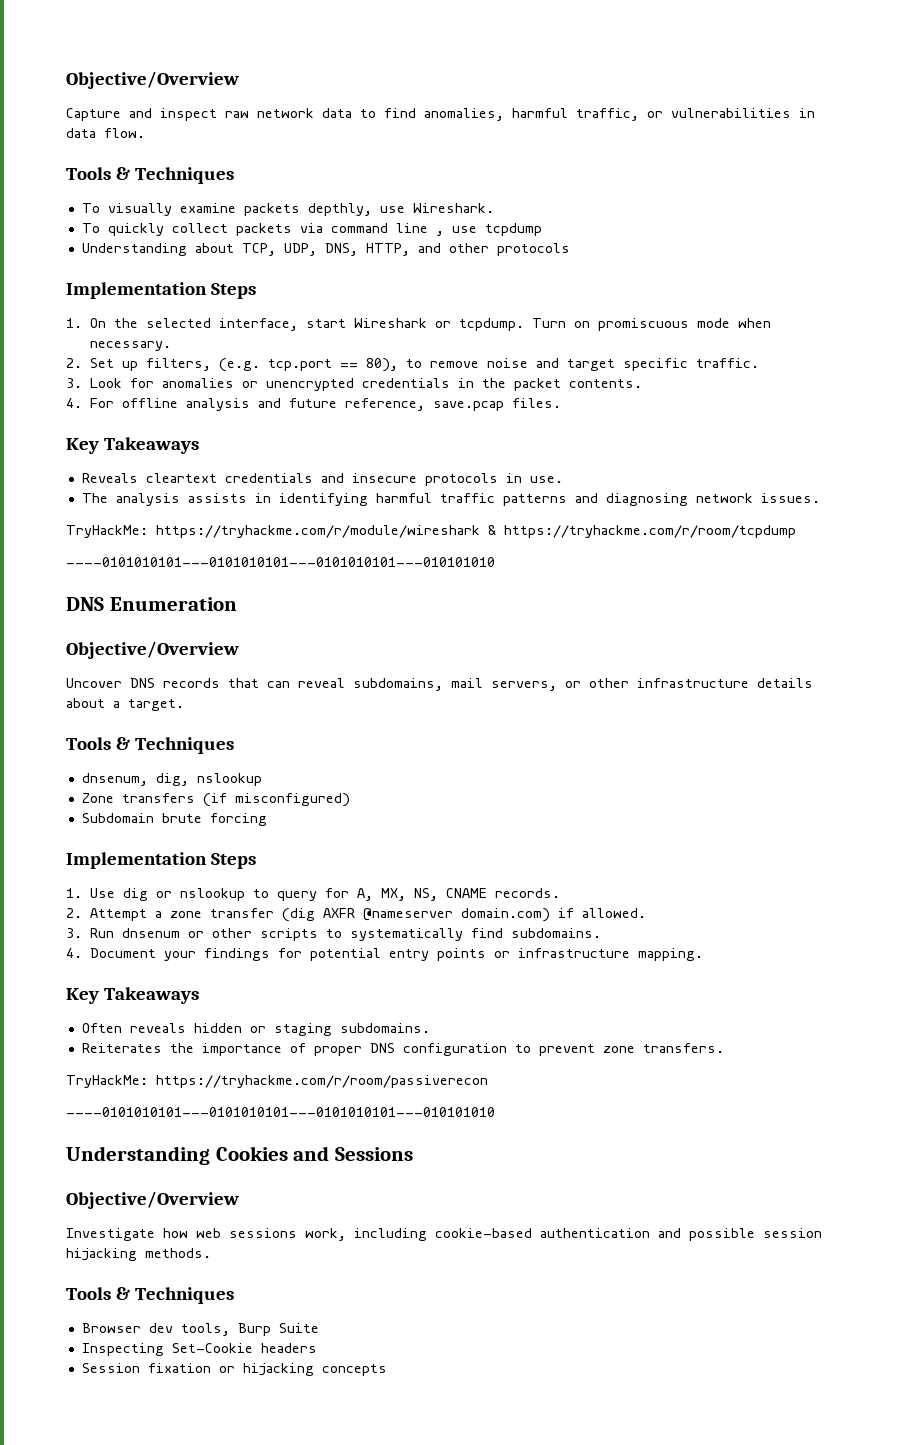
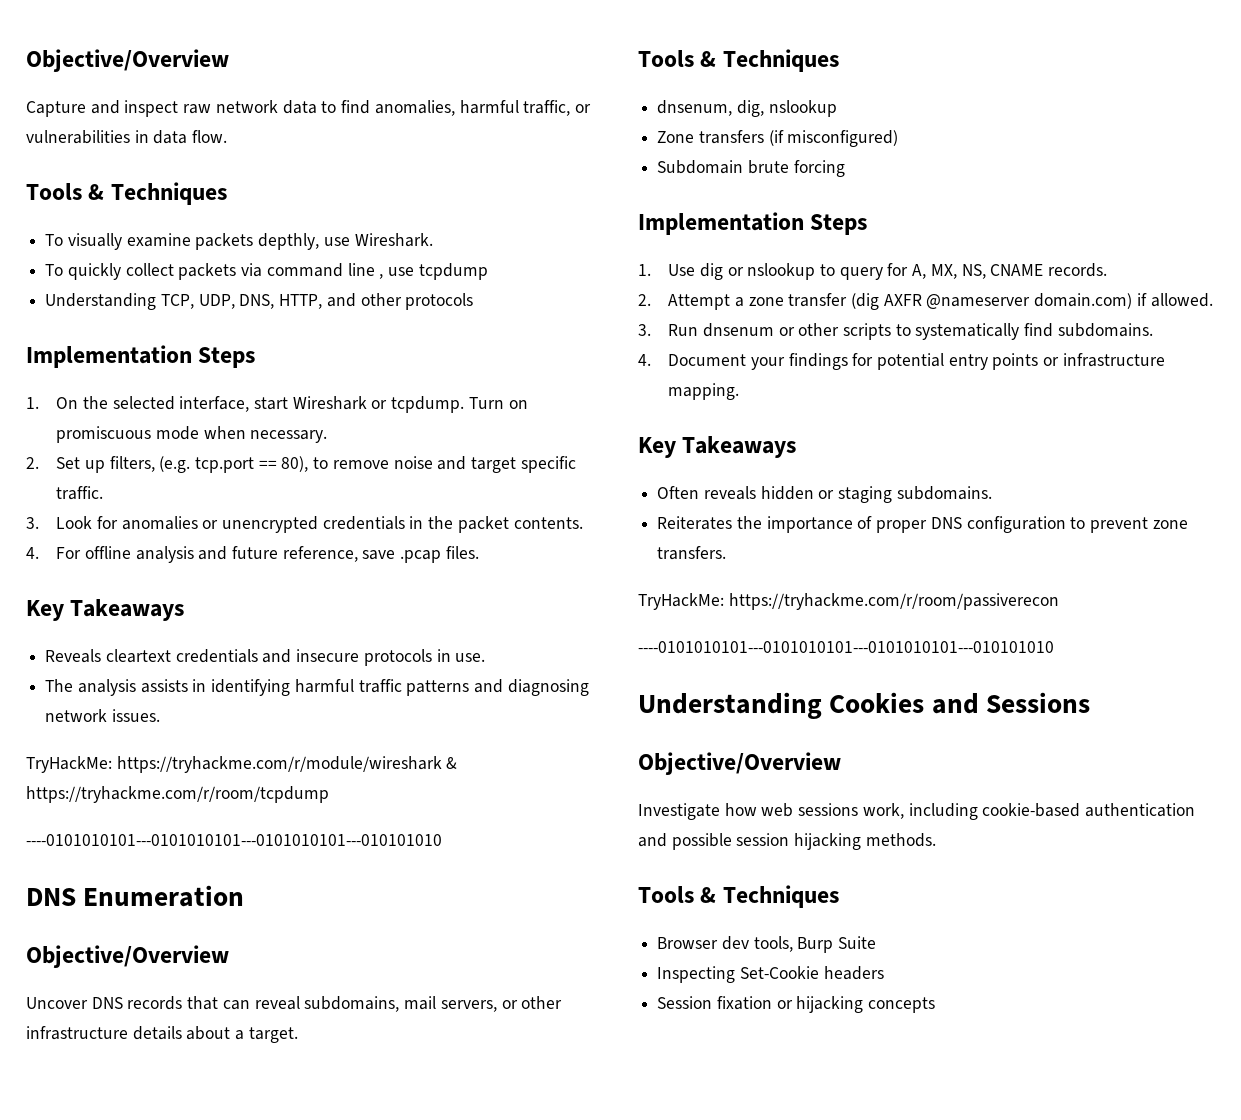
[194,243,234,253] about -> (157, 301) none
[433,401,505,411] save.pcap -> [362,550,442,563] save .pcap

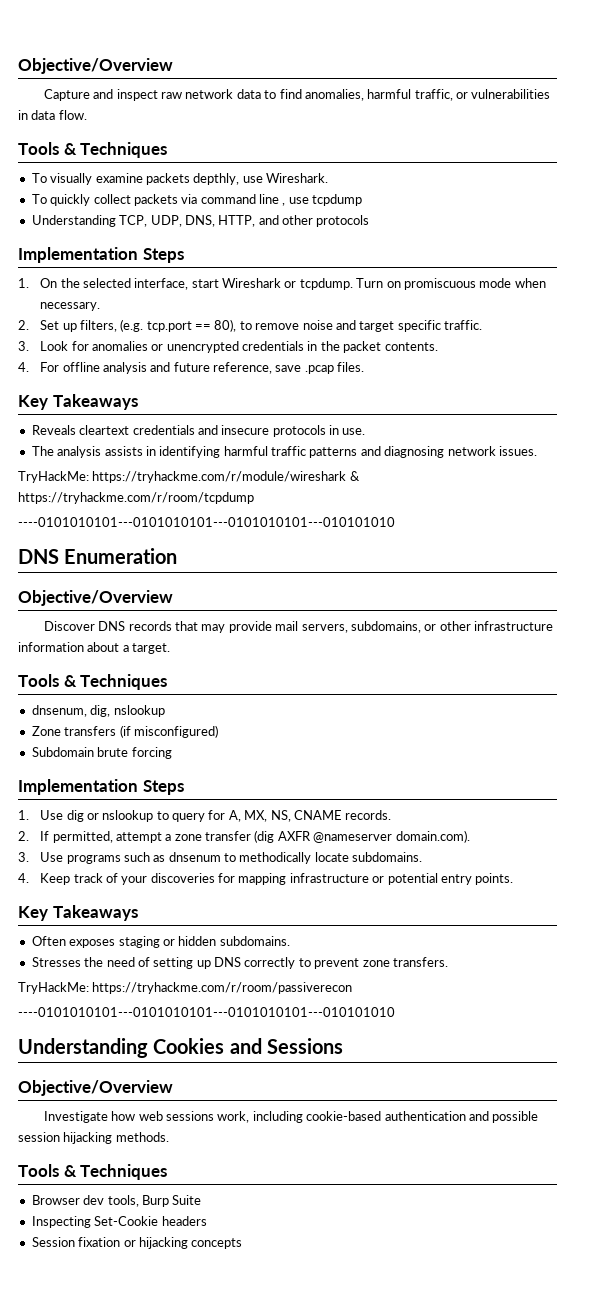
[26,997,88,1009] Uncover -> [43,621,95,631] Discover
[222,996,400,1012] can reveal subdomains, -> [201,621,272,633] may provide
(497, 1006) none -> [350,621,421,633] subdomains,
[132,1026,182,1040] details -> [18,642,84,652] information
[668,294,731,310] Attempt -> [40,831,162,843] If permitted, attempt
[1034,293,1213,309] [638,323,1153,340] [638,353,1165,370] [668,383,740,400] [638,436,797,458] [657,486,992,503] [657,516,1066,533] domain.com) if allowed. // 3. Run dnsenum or other scripts to systematically find subdomains. // 4. Document your findings for potential entry points or infrastructure mapping. // Key Takeaways // Often reveals hidden or staging subdomains. // Reiterates the importance of proper DNS configuration -> [395,830,470,843] [18,852,423,864] [18,873,514,885] [18,905,138,921] [31,936,290,948] [31,957,296,969] domain.com). // 3. Use programs such as dnsenum to methodically locate subdomains. // 4. Keep track of your discoveries for mapping infrastructure or potential entry points. // Key Takeaways // Often exposes staging or hidden subdomains. // Stresses the need of setting up DNS correctly

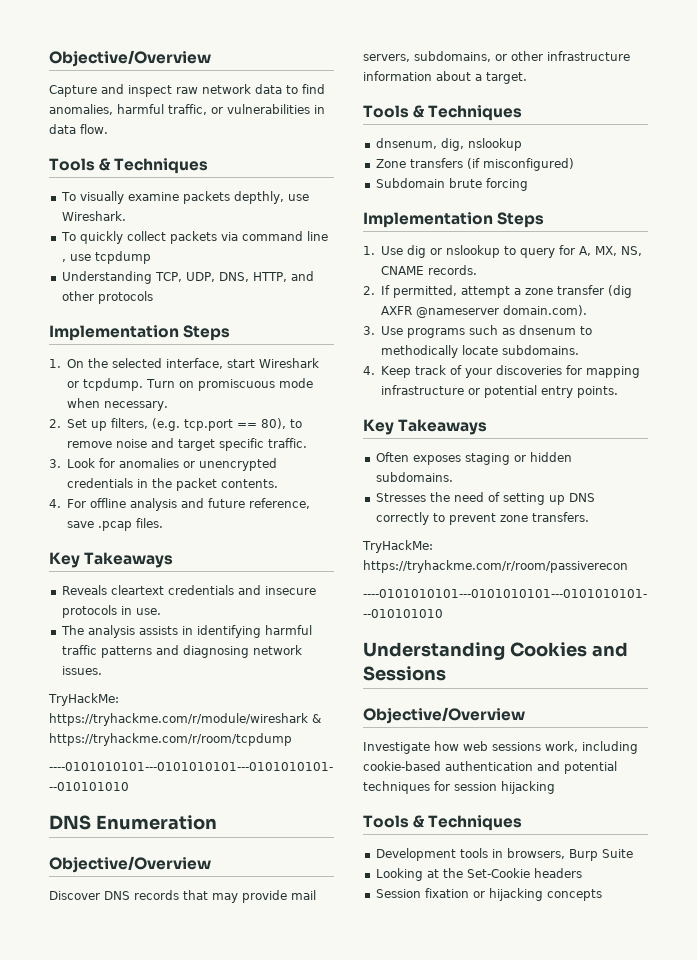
[492,1111,539,1123] possible -> [564,761,617,774] [363,781,450,794] potential techniques for
[115,1132,169,1142] [18,1164,168,1180] [31,1195,139,1207] methods. // Tools & Techniques // Browser dev tools, -> [363,815,523,831] [375,848,565,861] // Tools & Techniques // Development tools in browsers,
[31,1216,91,1228] Inspecting -> [375,868,463,881] Looking at the

